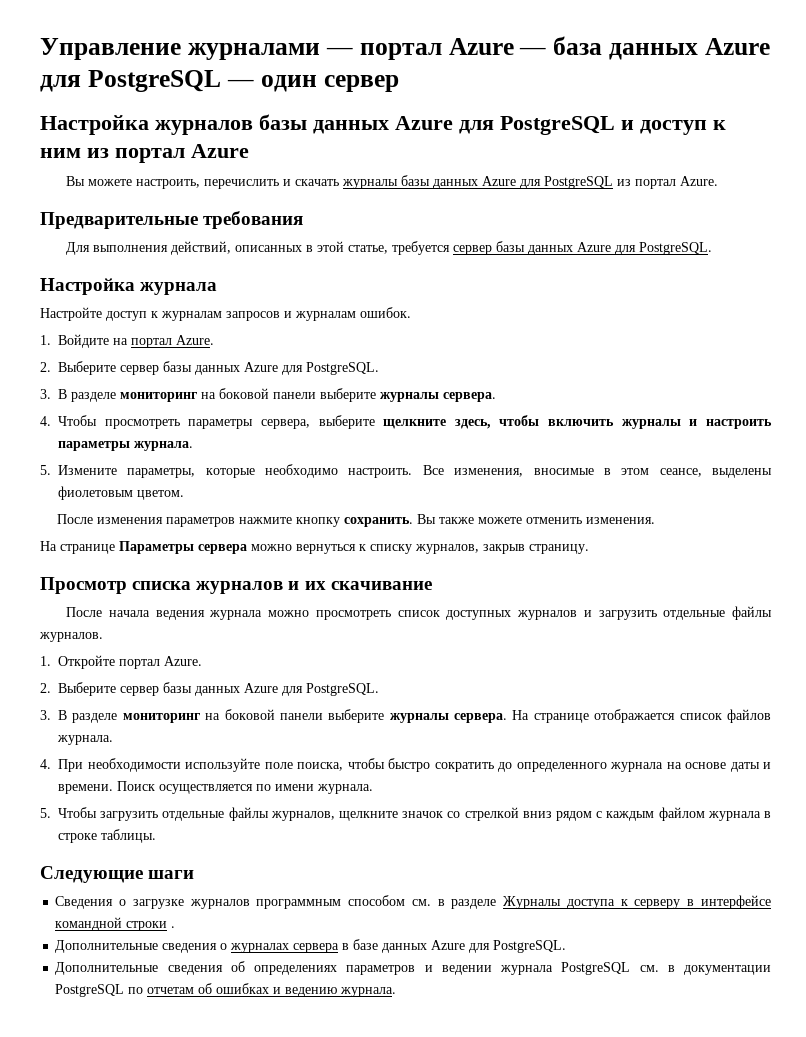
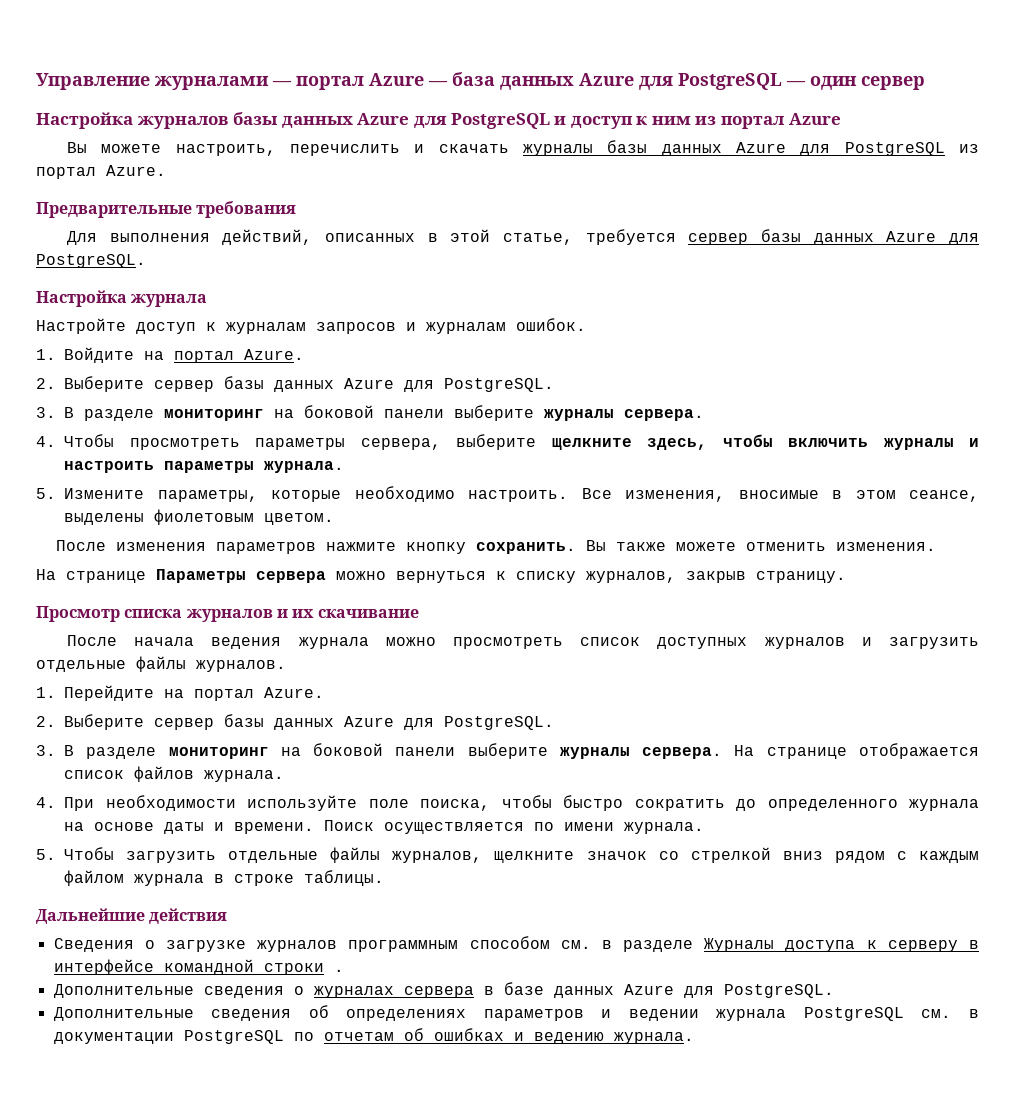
[58,655,115,669] Откройте -> [64,685,184,701] Перейдите на
[40,866,195,883] Следующие шаги -> [36,908,228,924] Дальнейшие действия

